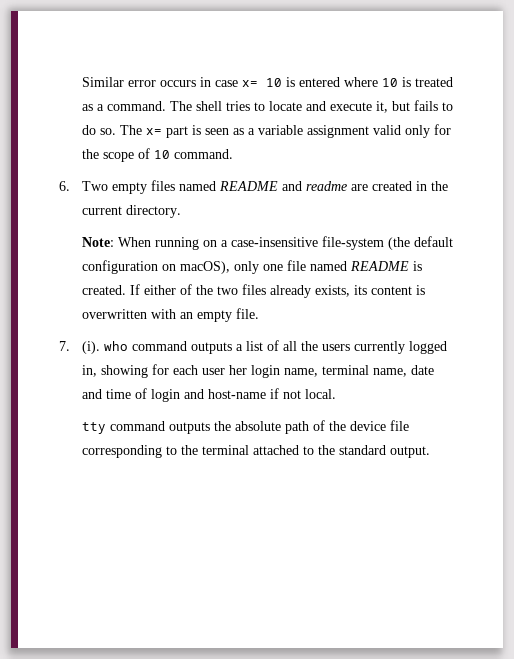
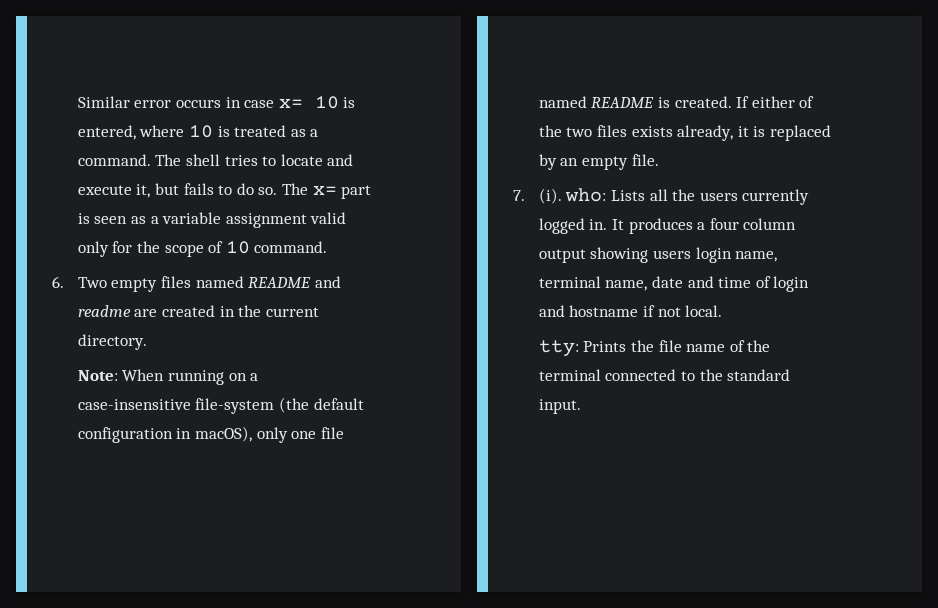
[299,77,341,87] entered -> [77,125,136,140] entered,
[162,264,177,271] on -> [176,428,192,439] in
[270,285,426,298] [82,309,177,319] already exists, its content is overwritten with -> [631,125,831,141] [538,154,557,170] exists already, it is replaced by
[104,340,280,354] who command outputs a list of -> [565,188,646,202] who: Lists
[82,364,248,378] in, showing for each user her -> [589,218,797,234] [538,247,692,263] in. It produces a four column output showing users
[208,389,267,399] host-name -> [569,305,639,317] hostname
[82,420,410,434] [82,445,300,458] tty command outputs the absolute path of the device file corresponding to the terminal attached -> [538,340,771,357] [538,369,677,381] tty: Prints the file name of the terminal connected
[390,446,431,458] output. -> [538,399,581,414] input.

